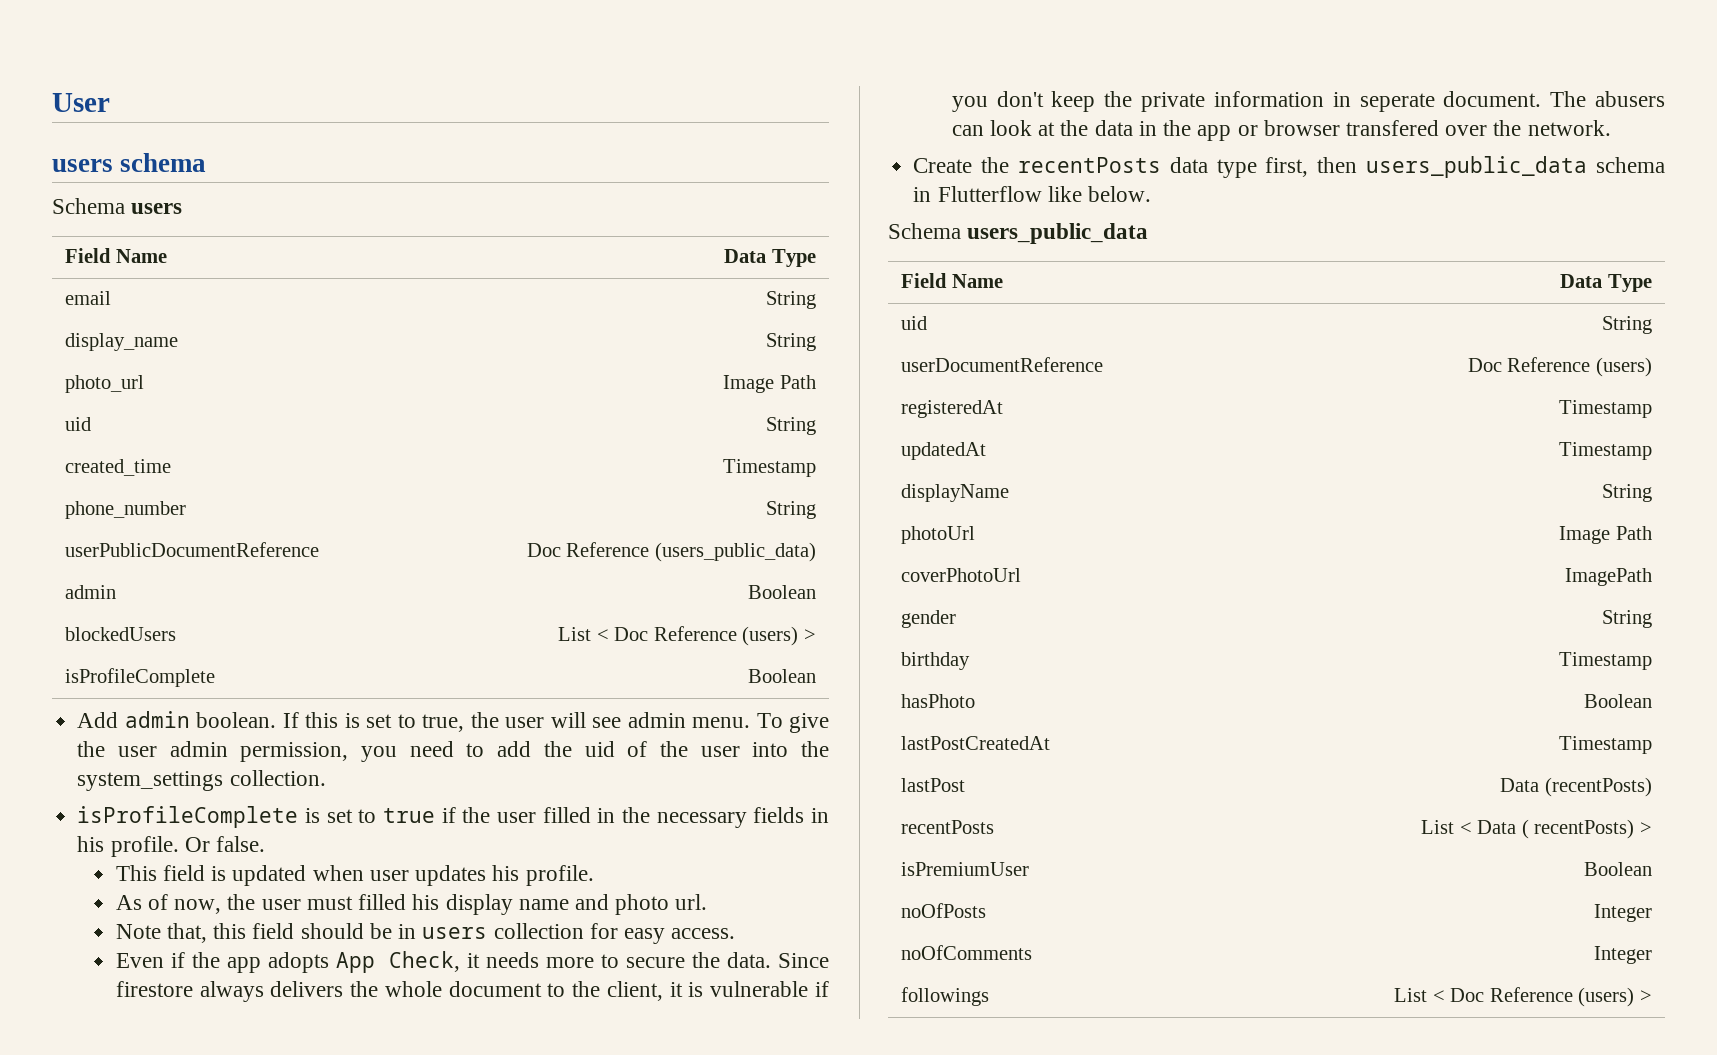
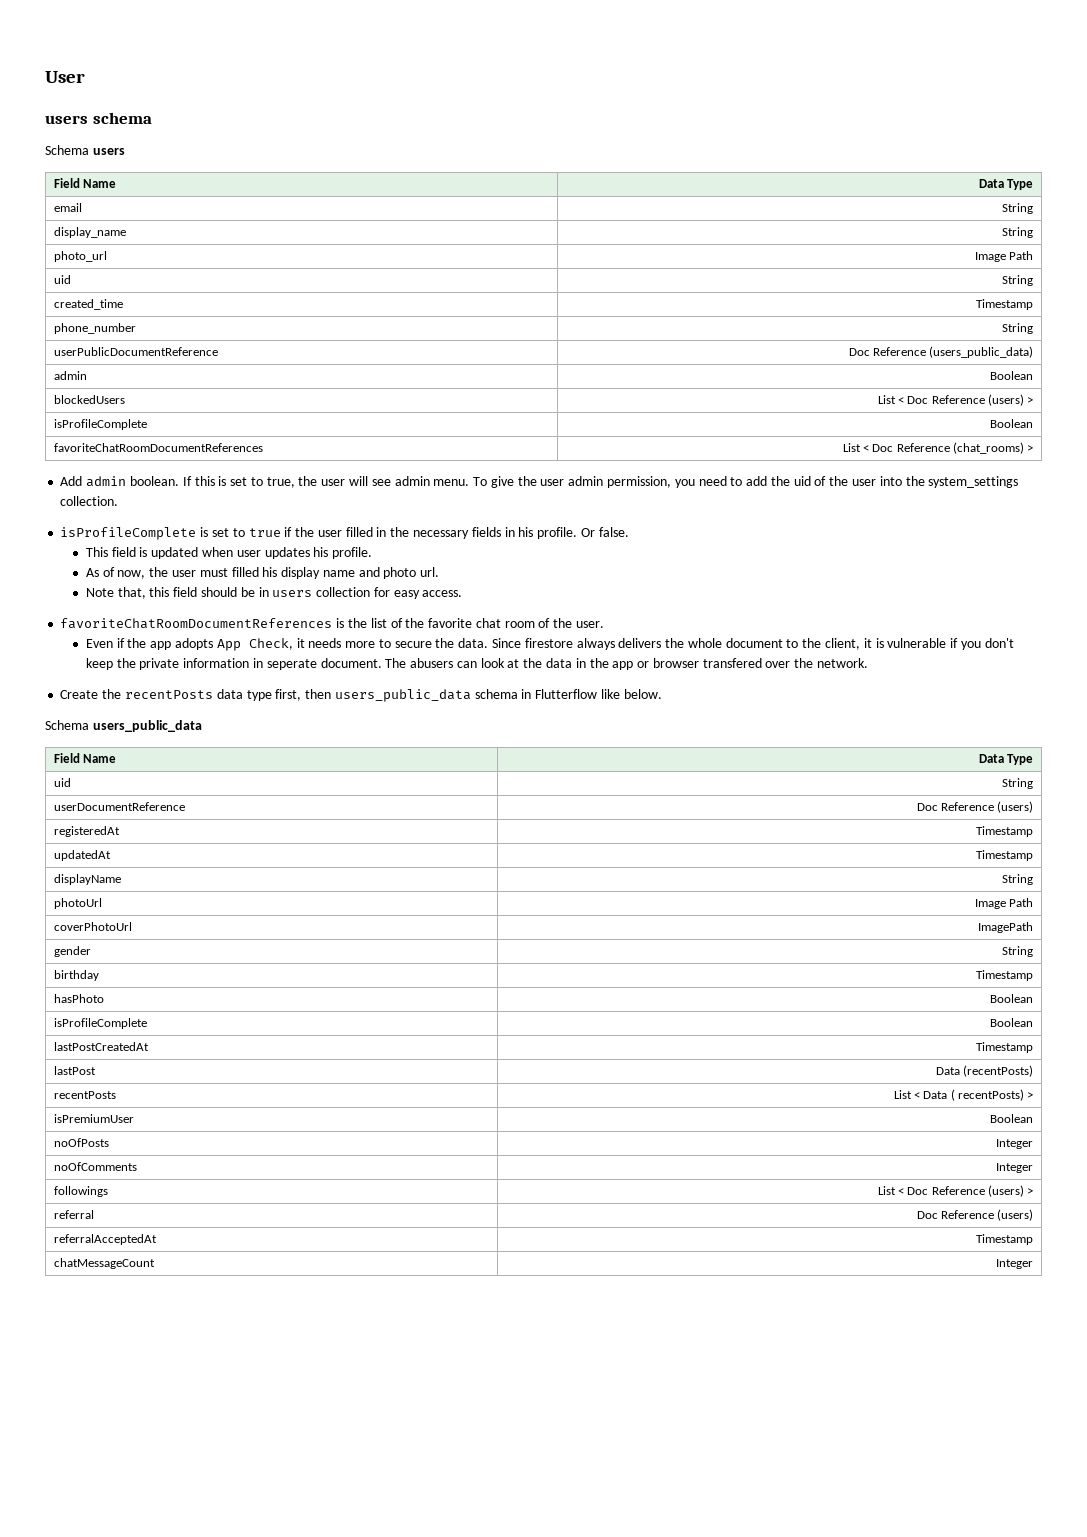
(816, 676) none -> [53,443,263,452] [842,442,1034,454] // favoriteChatRoomDocumentReferences | List < Doc Reference (chat_rooms) >
(736, 933) none -> [60,618,604,629] // favoriteChatRoomDocumentReferences is the list of the favorite chat room of the user.
(1652, 701) none -> [53,1018,147,1029] [990,1018,1034,1027] // isProfileComplete | Boolean
(1652, 996) none -> [53,1210,94,1219] [916,1209,1034,1221] [53,1234,157,1245] [976,1234,1034,1245] [53,1258,155,1269] [996,1259,1034,1269] // referral | Doc Reference (users) // referralAcceptedAt | Timestamp // chatMessageCount | Integer

